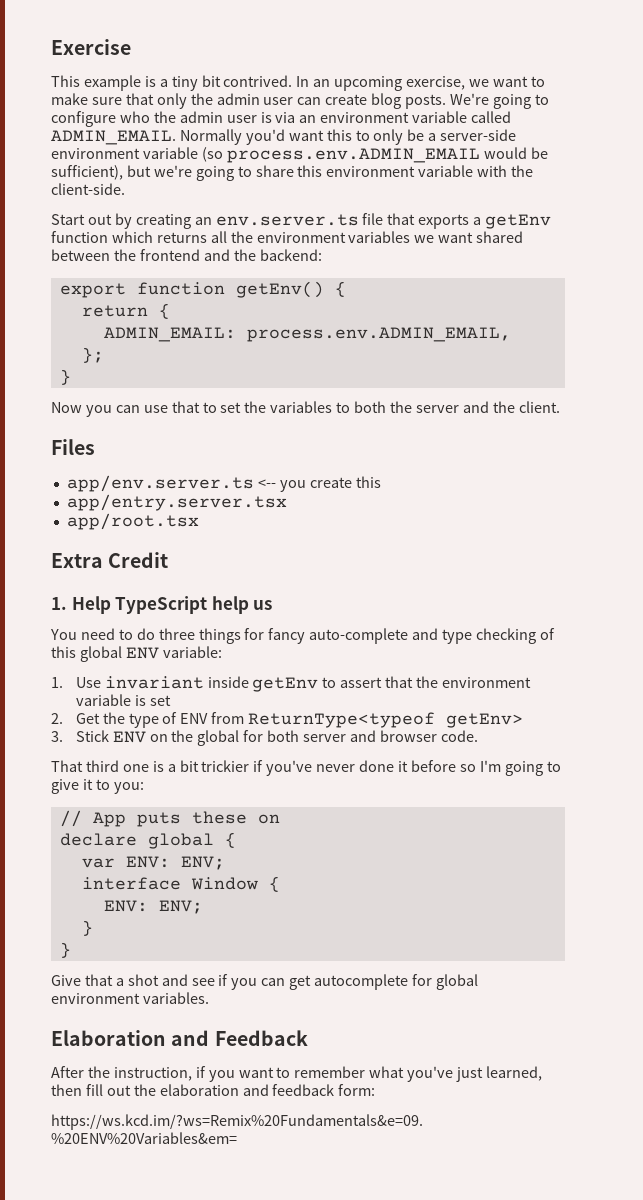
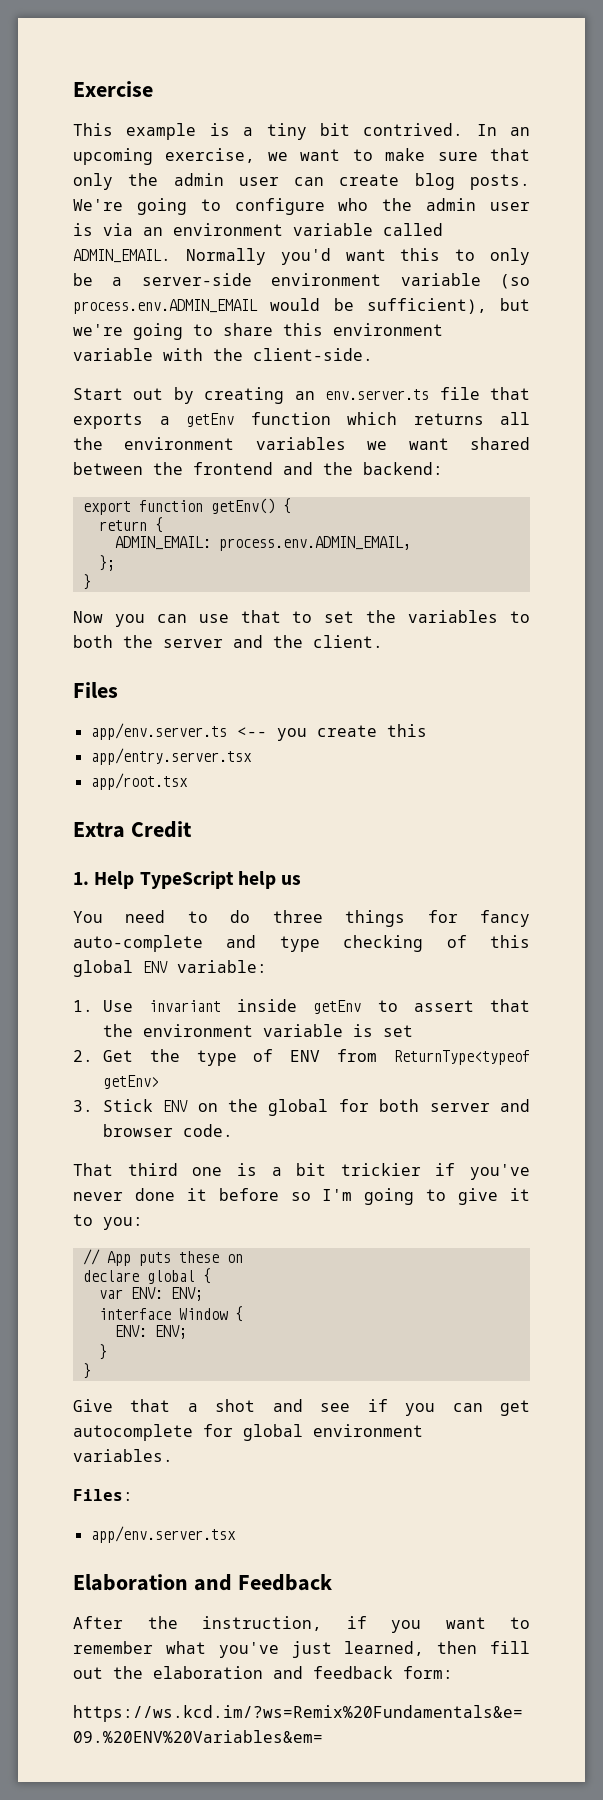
(209, 998) none -> [73,1489,133,1501] [90,1526,236,1543] // Files: // app/env.server.tsx

